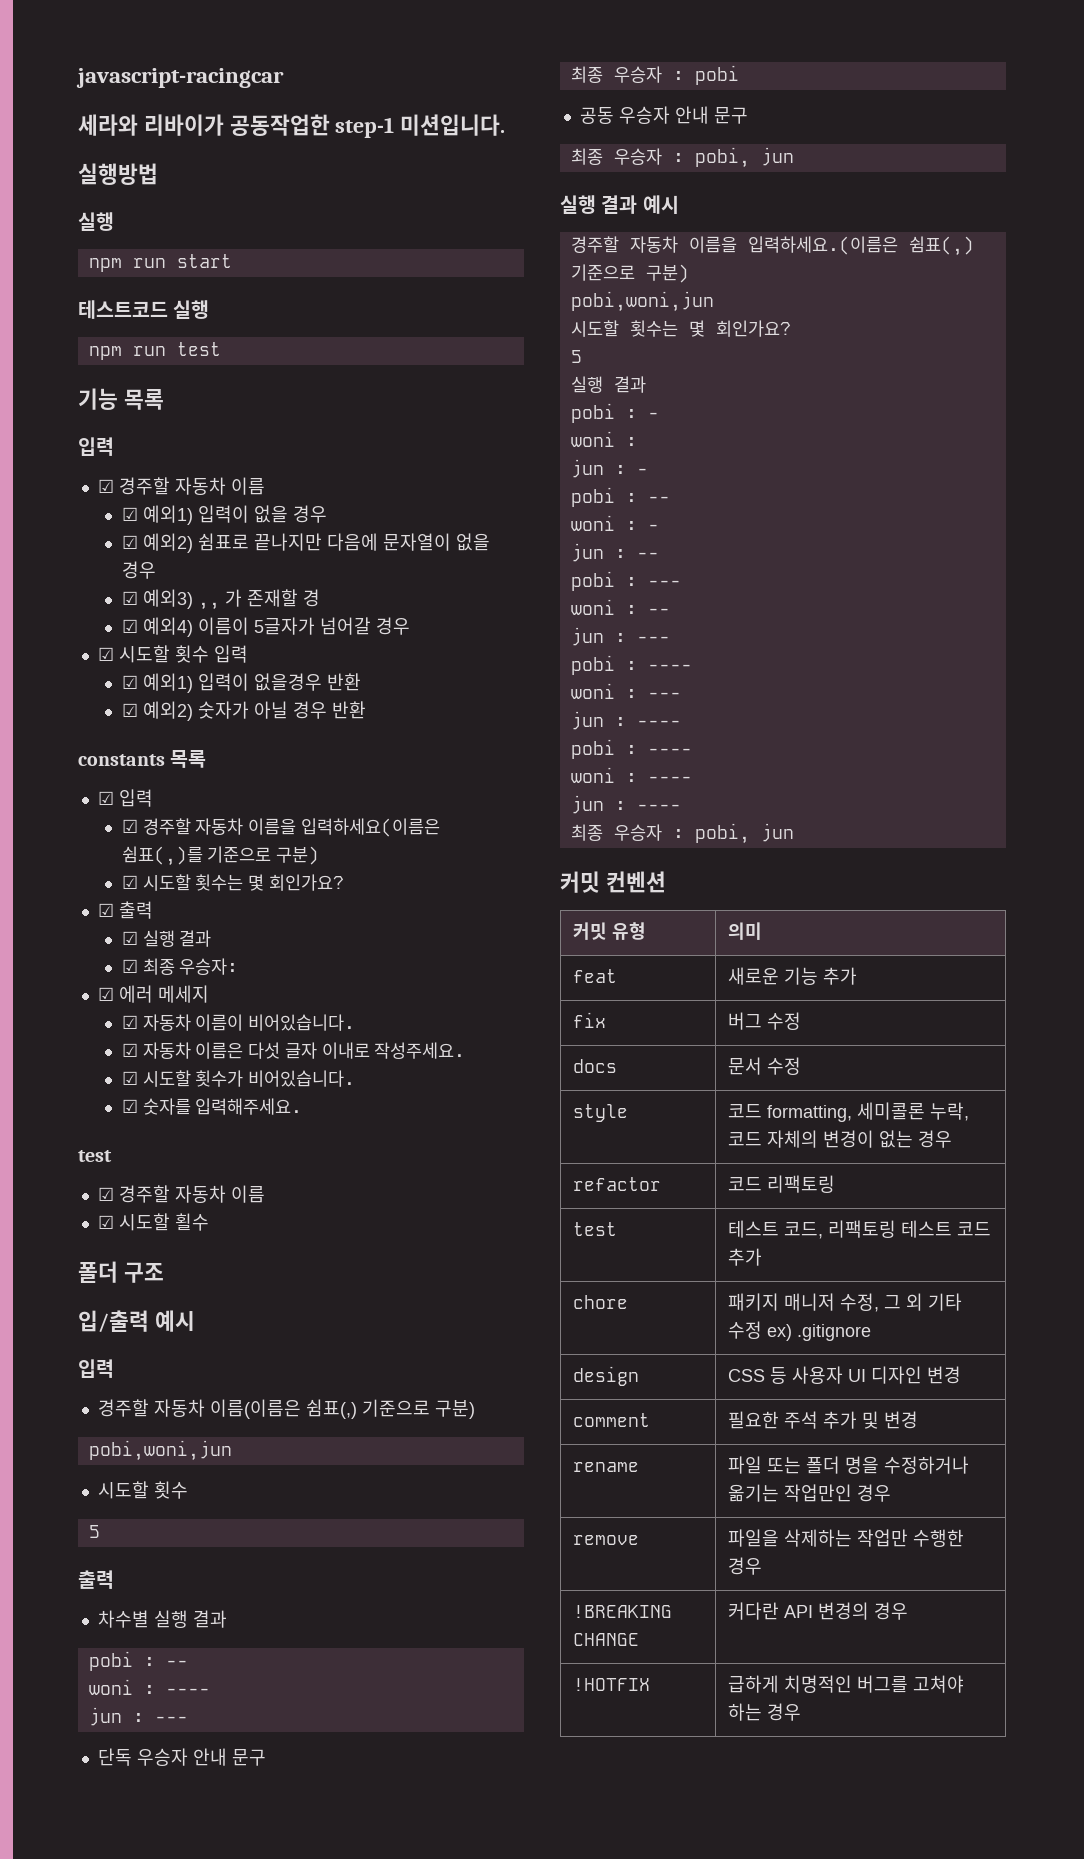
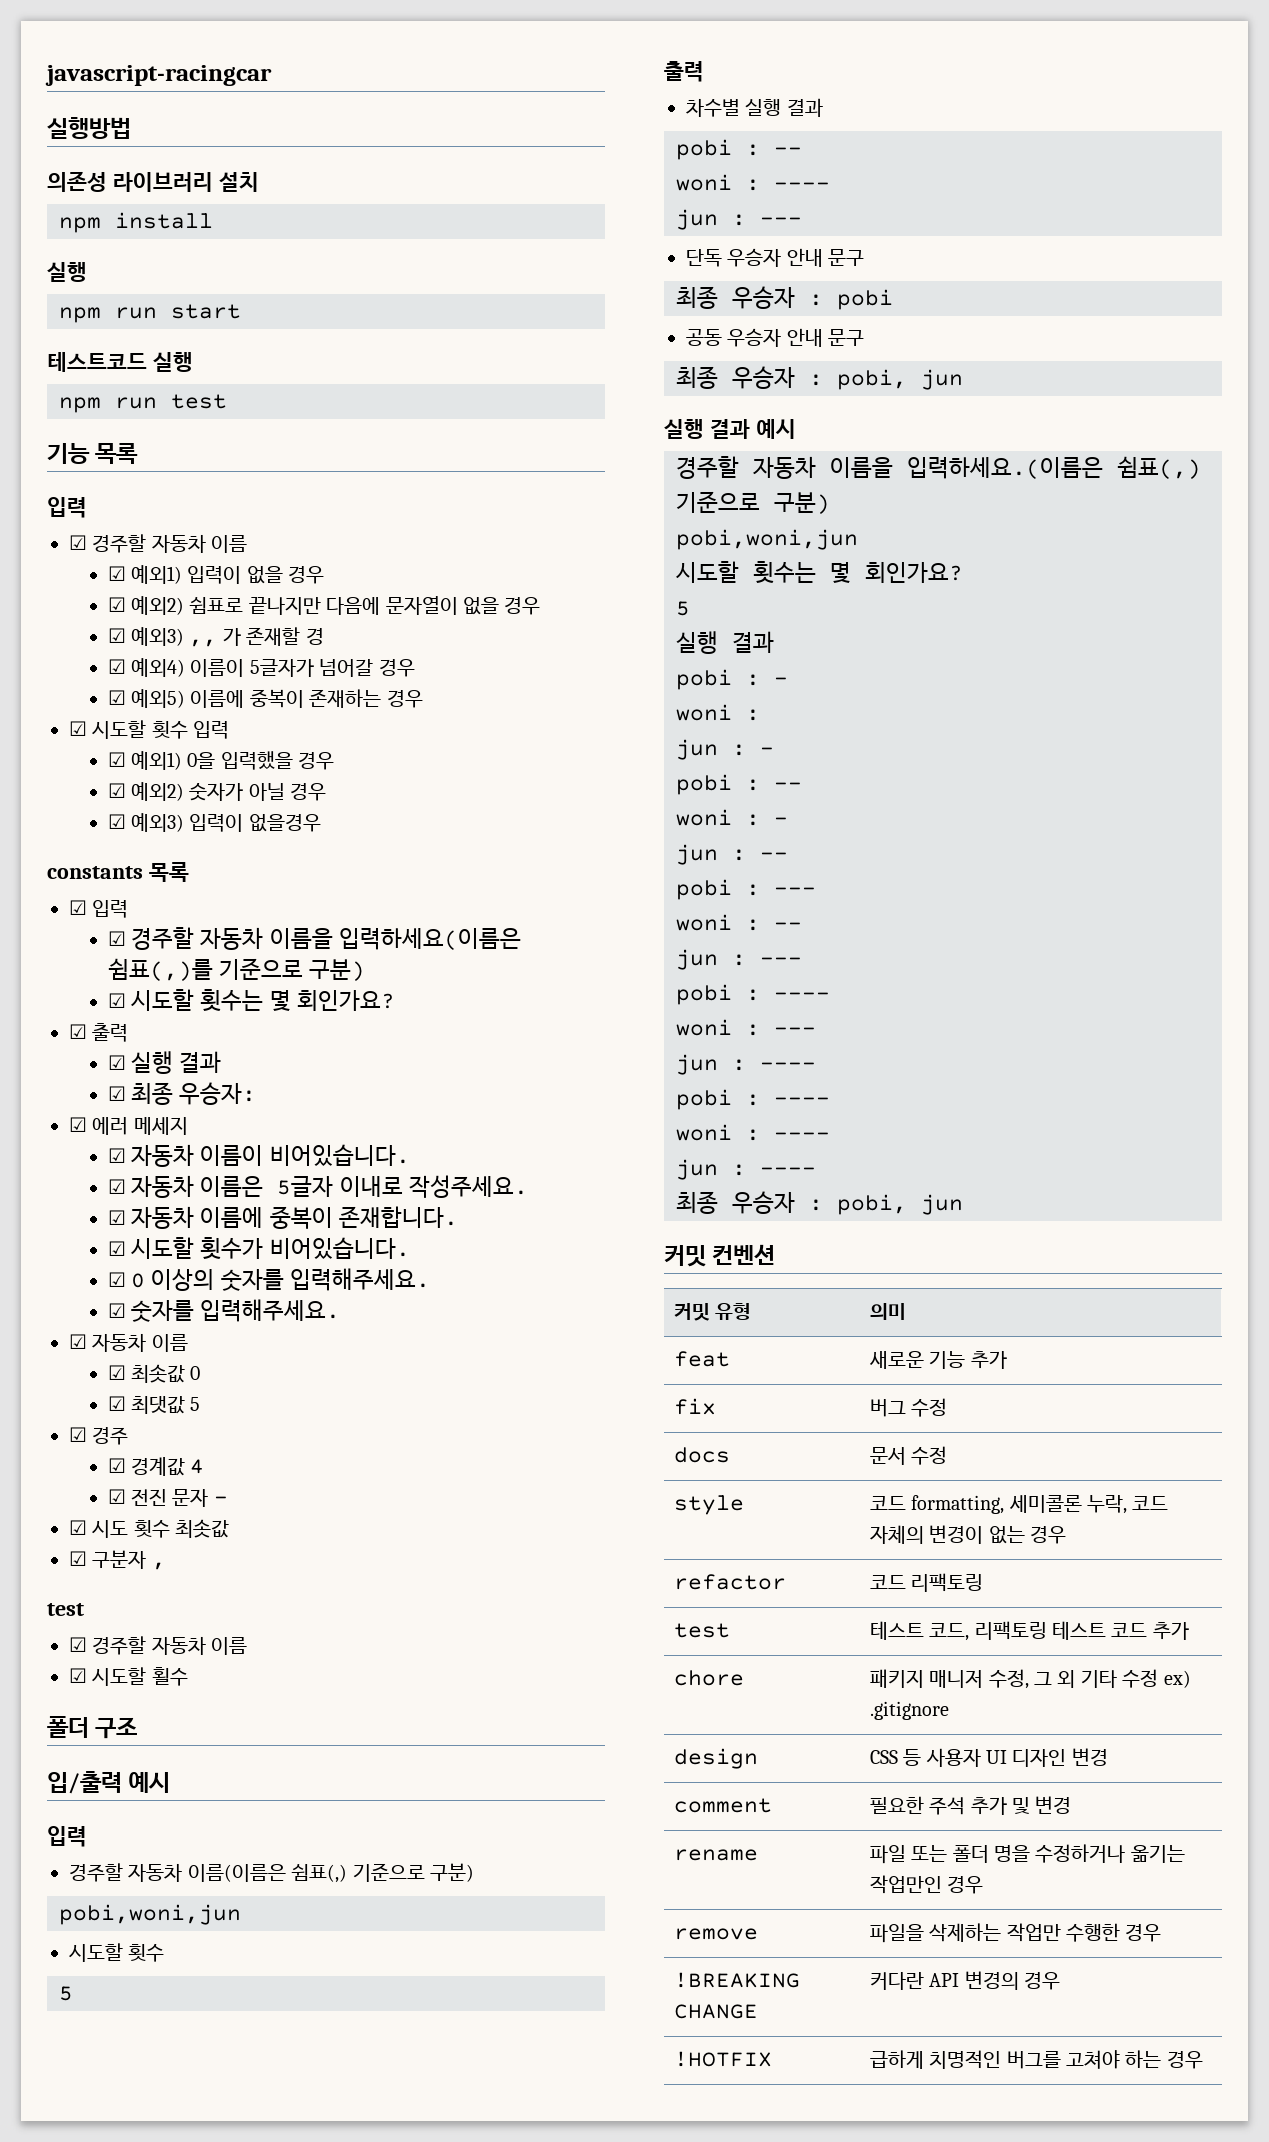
[78,114,506,138] [78,163,158,185] 세라와 리바이가 공동작업한 step-1 미션입니다. // 실행방법 -> [47,117,131,139] [47,171,259,192] [59,212,213,233] 실행방법 // 의존성 라이브러리 설치 // npm install
(410, 626) none -> [107,689,423,708] // ☑ 예외5) 이름에 중복이 존재하는 경우
[197,673,361,691] 입력이 없을경우 반환 -> [187,751,335,770] 0을 입력했을 경우
[331,701,366,719] 반환 -> [107,813,321,832] // ☑ 예외3) 입력이 없을경우
[248,1042,317,1059] 다섯 글자 -> [277,1176,334,1197] 5글자
(466, 1050) none -> [107,1206,458,1229] // ☑ 자동차 이름에 중복이 존재합니다.
[142,1098,303,1115] 숫자를 입력해주세요. -> [131,1268,430,1291] [107,1299,341,1322] [69,1333,188,1352] [107,1364,201,1383] [107,1396,201,1414] [69,1427,129,1445] [107,1457,205,1476] [107,1489,228,1507] [69,1519,230,1538] [69,1550,166,1570] 0 이상의 숫자를 입력해주세요. // ☑ 숫자를 입력해주세요. // ☑ 자동차 이름 // ☑ 최솟값 0 // ☑ 최댓값 5 // ☑ 경주 // ☑ 경계값 4 // ☑ 전진 문자 - // ☑ 시도 횟수 최솟값 // ☑ 구분자 ,

